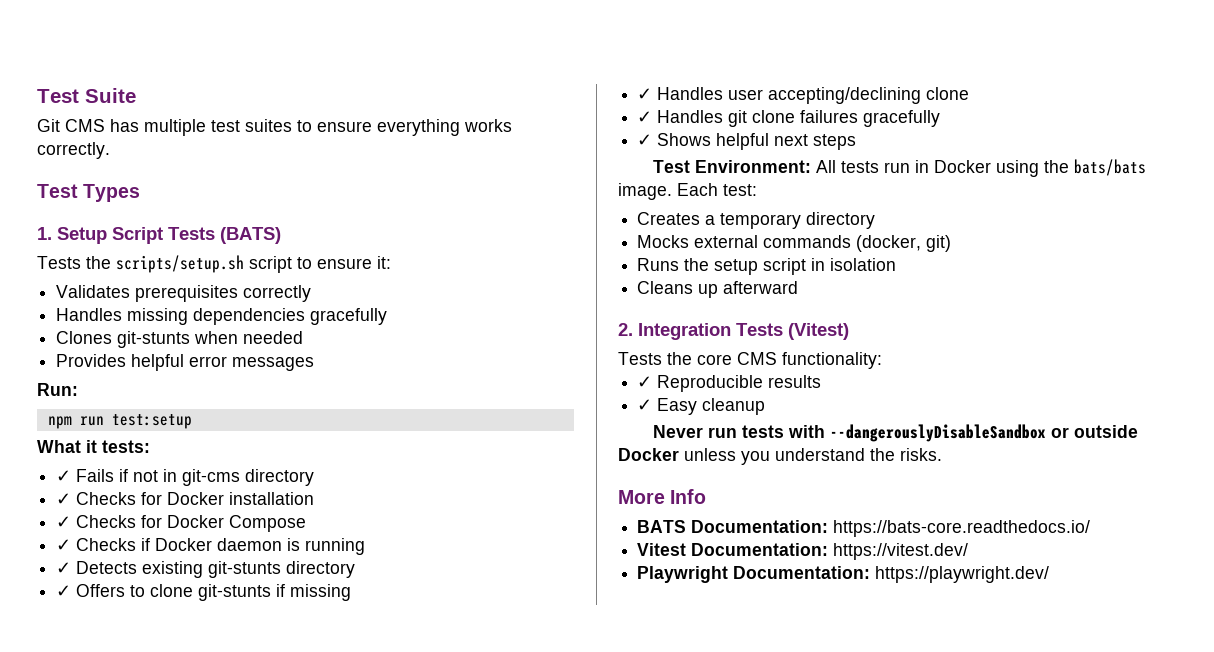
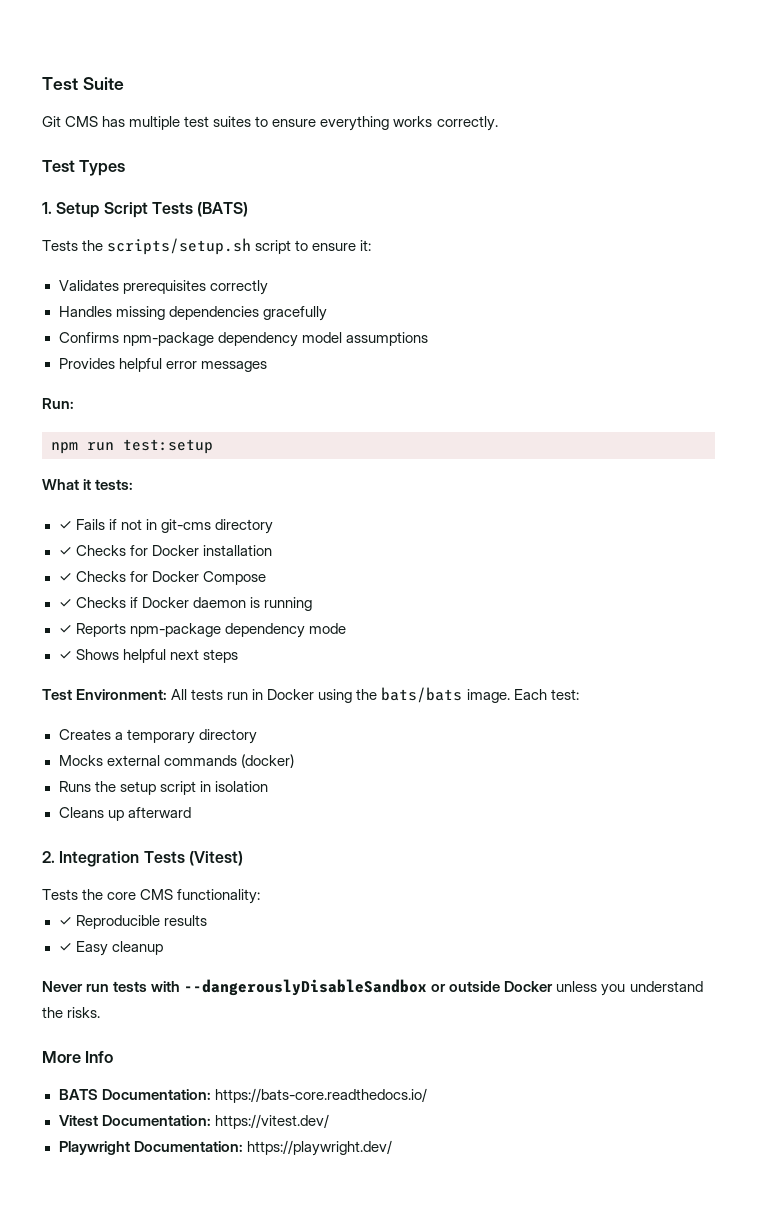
[56,331,304,348] Clones git-stunts when needed -> [58,332,428,347] Confirms npm-package dependency model assumptions
[76,561,356,578] [56,584,352,601] [637,87,970,104] [637,110,941,127] Detects existing git-stunts directory // ✓ Offers to clone git-stunts if missing // ✓ Handles user accepting/declining clone // ✓ Handles git clone failures gracefully -> [75,623,346,638] Reports npm-package dependency mode
[856,235,952,252] (docker, git) -> [240,754,294,768] (docker)

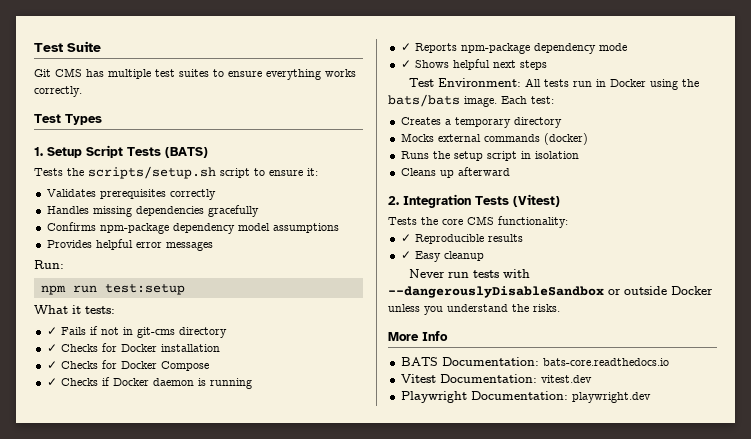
[214,1088,427,1103] https://bats-core.readthedocs.io/ -> [542,358,669,366] bats-core.readthedocs.io
[214,1114,329,1129] https://vitest.dev/ -> [540,375,592,383] vitest.dev
[246,1140,392,1156] https://playwright.dev/ -> [571,392,651,403] playwright.dev

